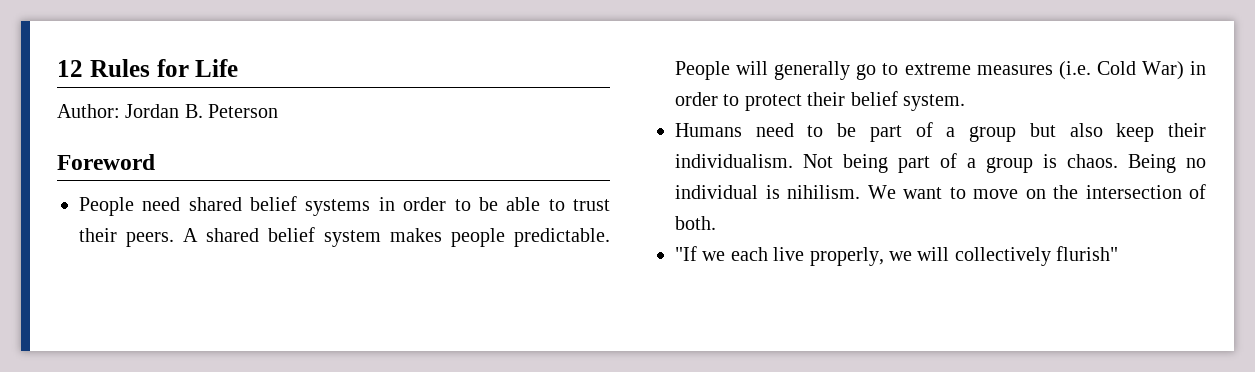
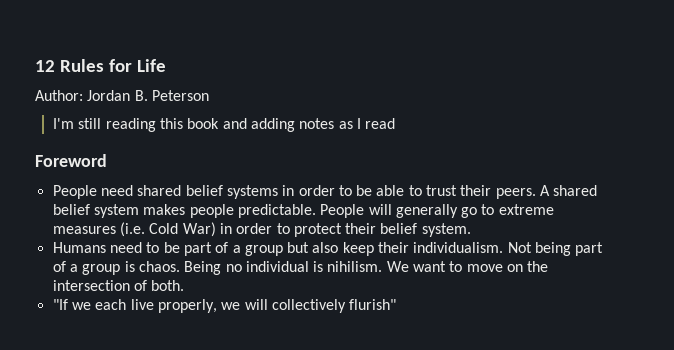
(279, 111) none -> [52,118,396,132] // I'm still reading this book and adding notes as I read

